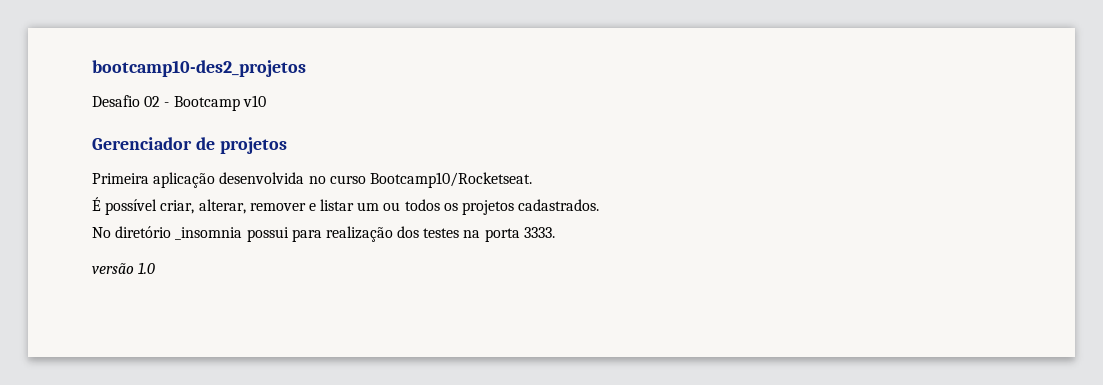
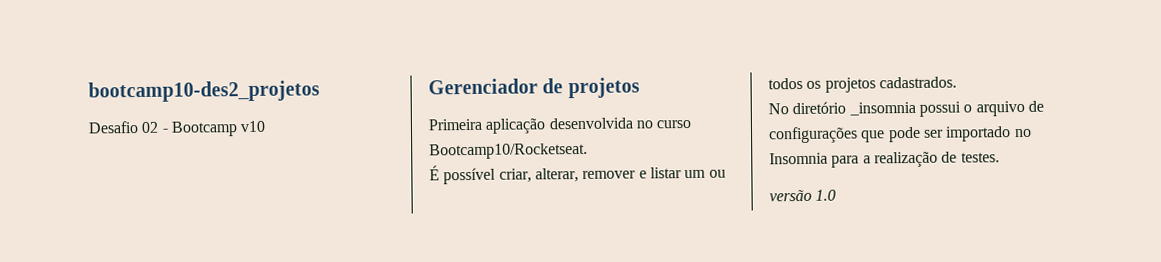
[291,226,555,242] para realização dos testes na porta 3333. -> [963,100,1044,117] [768,126,1032,144] [769,151,1000,168] o arquivo de configurações que pode ser importado no Insomnia para a realização de testes.

